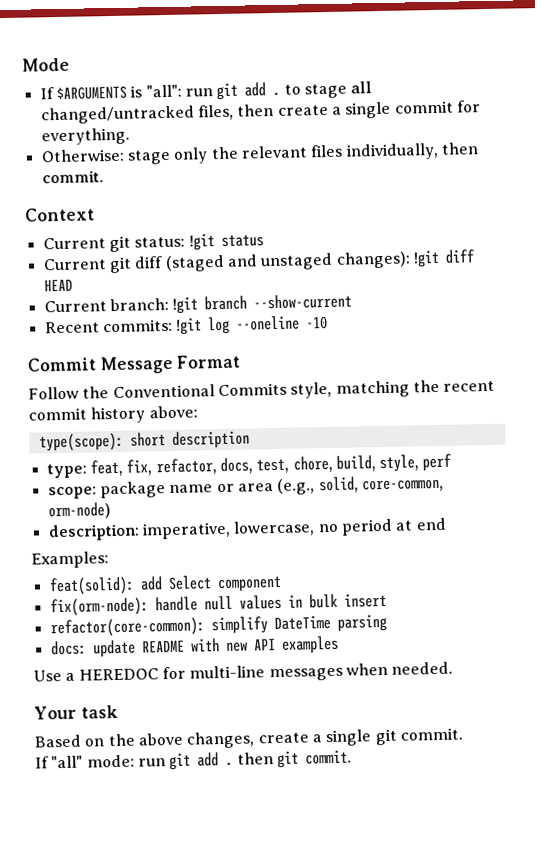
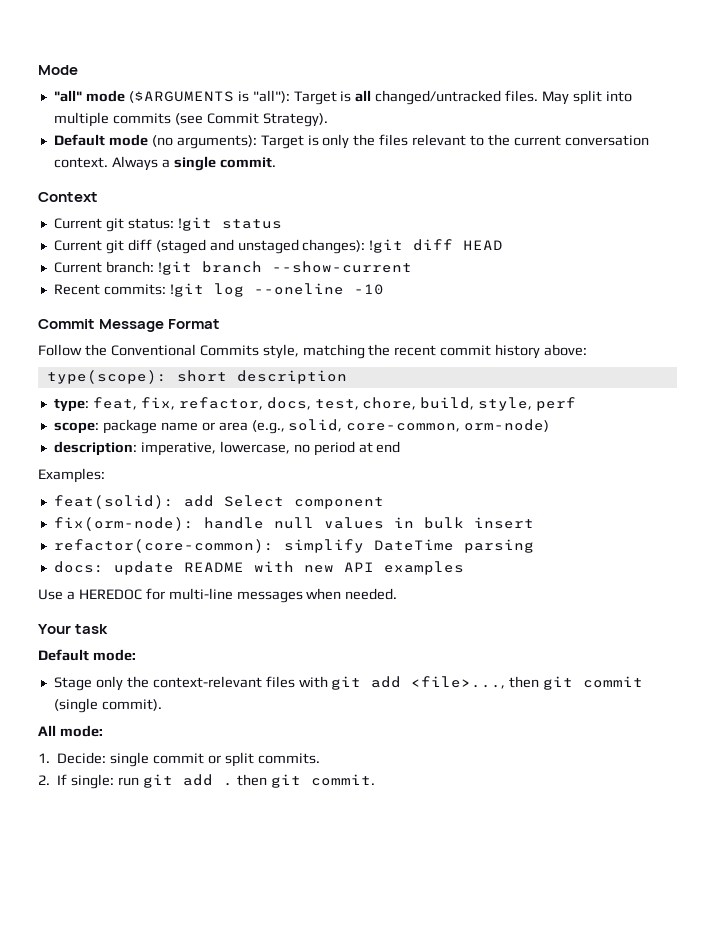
[39,81,373,101] [40,100,481,125] [40,127,130,146] [40,142,478,165] If $ARGUMENTS is "all": run git add . to stage all changed/untracked files, then create a single commit for everything. // Otherwise: stage only the relevant files individually, then -> [53,90,632,105] [53,112,328,127] [53,134,649,149] [53,156,216,171] "all" mode ($ARGUMENTS is "all"): Target is all changed/untracked files. May split into multiple commits (see Commit Strategy). // Default mode (no arguments): Target is only the files relevant to the current conversation context. Always a single
[34,727,463,749] [35,754,135,769] Based on the above changes, create a single git commit. // If "all" mode: -> [38,649,136,661] [53,676,644,691] [53,698,162,713] [38,725,103,737] [38,752,320,767] [38,774,115,789] Default mode: // Stage only the context-relevant files with git add <file>..., then git commit (single commit). // All mode: // 1. Decide: single commit or split commits. // 2. If single:

